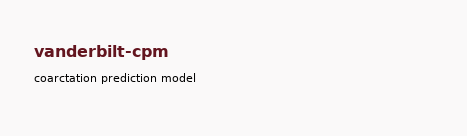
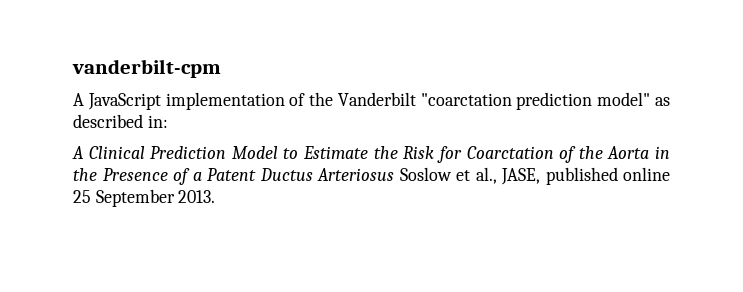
[34,73,196,84] coarctation prediction model -> [73,92,670,110] [73,114,168,128] [72,146,671,163] [73,167,670,185] [73,189,216,207] A JavaScript implementation of the Vanderbilt "coarctation prediction model" as described in: // A Clinical Prediction Model to Estimate the Risk for Coarctation of the Aorta in the Presence of a Patent Ductus Arteriosus Soslow et al., JASE, published online 25 September 2013.

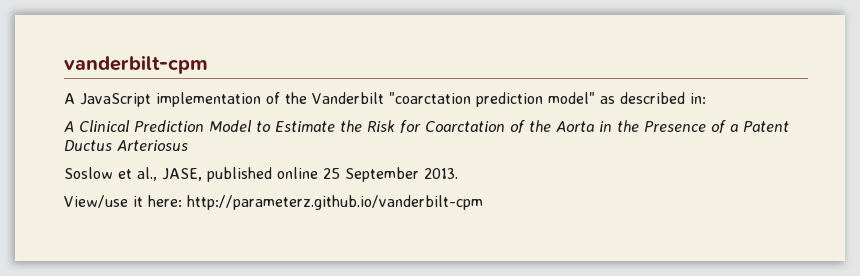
(394, 174) none -> (188, 145) //
(216, 196) none -> [64,195,483,210] // View/use it here: http://parameterz.github.io/vanderbilt-cpm

